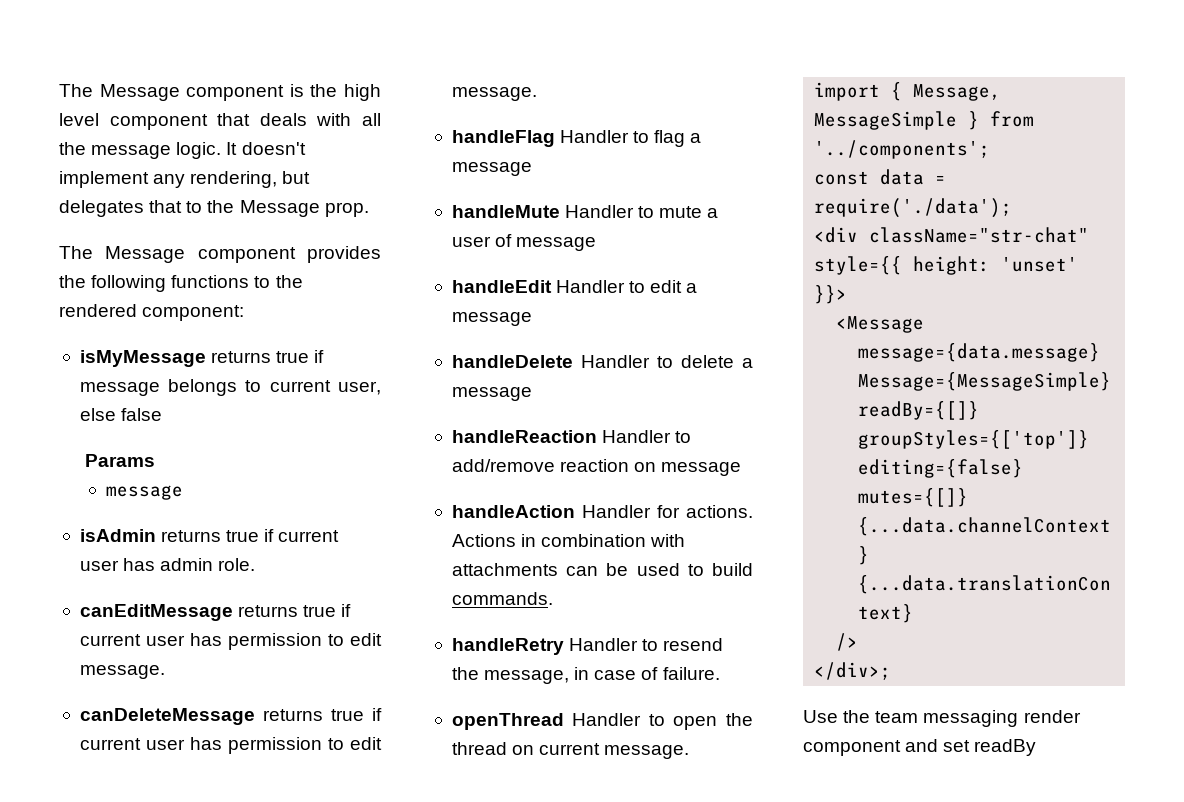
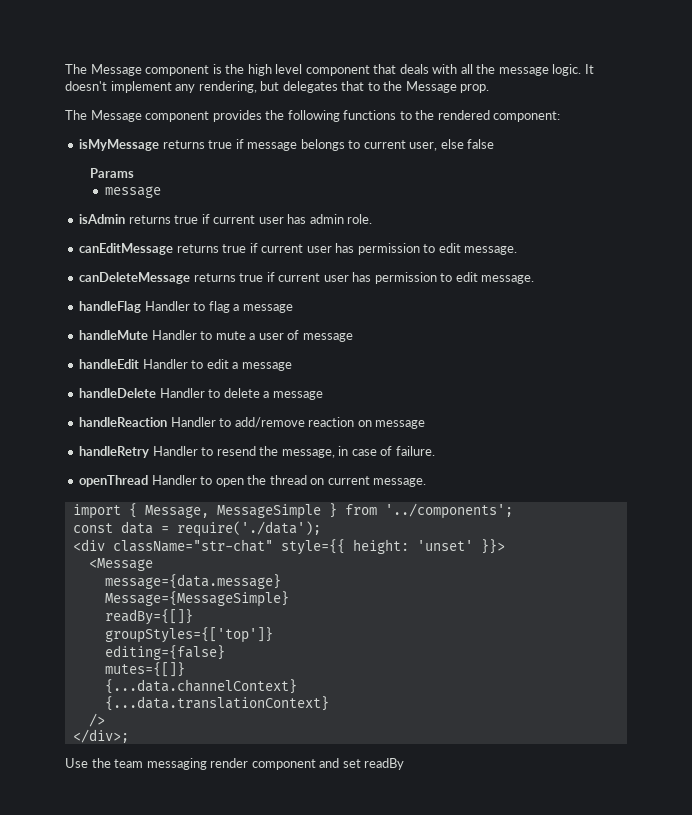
[451,505,754,518] [451,534,686,547] [451,563,753,576] [451,592,553,605] // handleAction Handler for actions. Actions in combination with attachments can be used to build commands. -> (426, 424) none

